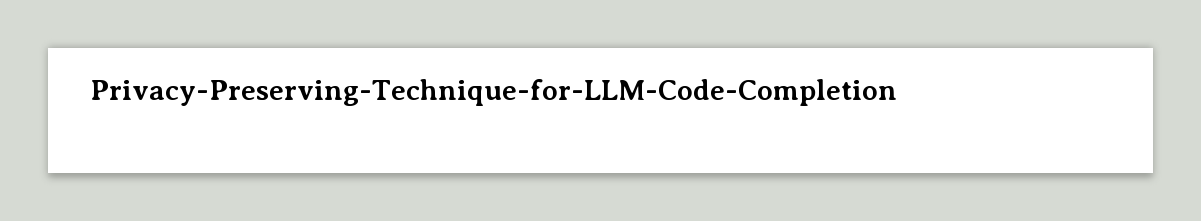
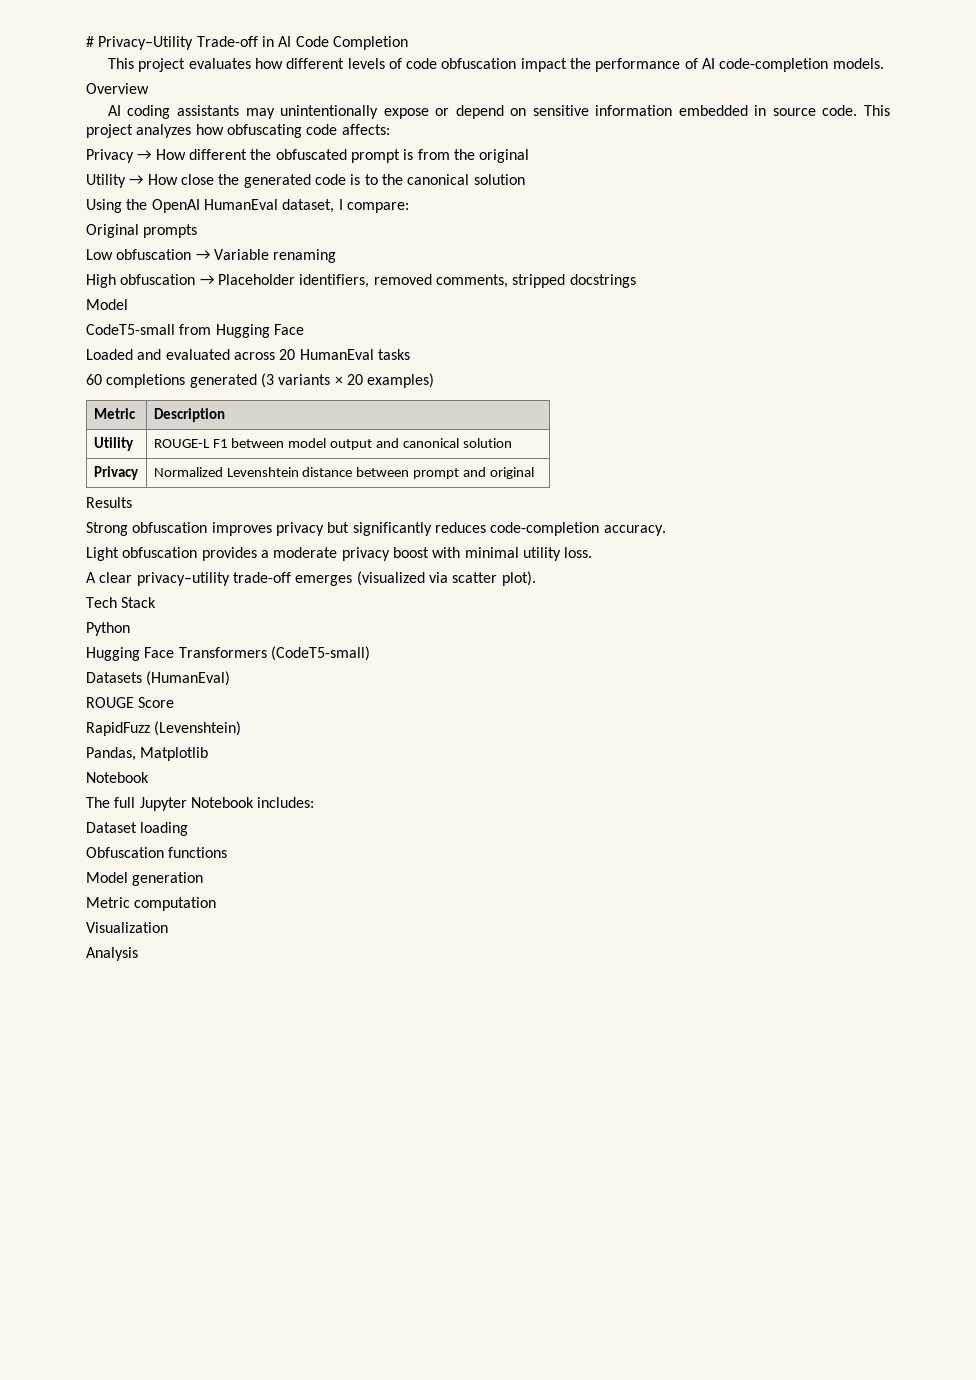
[90,79,897,106] Privacy-Preserving-Technique-for-LLM-Code-Completion -> [86,36,408,50] [107,58,884,72] [86,83,149,94] [107,105,890,119] [86,124,390,138] [86,149,530,163] [86,174,525,188] [86,199,409,213] [86,224,198,238] [86,249,337,263] [86,274,636,288] [86,299,128,310] [86,324,304,338] [86,349,410,360] [86,373,435,388] [93,408,136,419] [153,408,225,422] [93,437,134,451] [153,438,513,450] [93,466,139,480] [153,467,535,479] [86,497,132,508] [86,522,666,536] [86,547,593,561] [86,571,536,586] [86,597,157,608] [86,622,130,636] [86,646,370,661] [86,671,231,686] [86,697,175,708] [86,721,242,736] [86,747,209,761] [86,772,149,783] [86,797,315,811] [86,822,189,836] [86,847,228,858] [86,872,204,886] [86,897,217,911] [86,922,168,933] [86,947,138,961] # Privacy–Utility Trade-off in AI Code Completion // This project evaluates how different levels of code obfuscation impact the performance of AI code-completion models. // Overview // AI coding assistants may unintentionally expose or depend on sensitive information embedded in source code. This project analyzes how obfuscating code affects: // Privacy → How different the obfuscated prompt is from the original // Utility → How close the generated code is to the canonical solution // Using the OpenAI HumanEval dataset, I compare: // Original prompts // Low obfuscation → Variable renaming // High obfuscation → Placeholder identifiers, removed comments, stripped docstrings // Model // CodeT5-small from Hugging Face // Loaded and evaluated across 20 HumanEval tasks // 60 completions generated (3 variants × 20 examples) // Metric | Description // Utility | ROUGE-L F1 between model output and canonical solution // Privacy | Normalized Levenshtein distance between prompt and original // Results // Strong obfuscation improves privacy but significantly reduces code-completion accuracy. // Light obfuscation provides a moderate privacy boost with minimal utility loss. // A clear privacy–utility trade-off emerges (visualized via scatter plot). // Tech Stack // Python // Hugging Face Transformers (CodeT5-small) // Datasets (HumanEval) // ROUGE Score // RapidFuzz (Levenshtein) // Pandas, Matplotlib // Notebook // The full Jupyter Notebook includes: // Dataset loading // Obfuscation functions // Model generation // Metric computation // Visualization // Analysis

